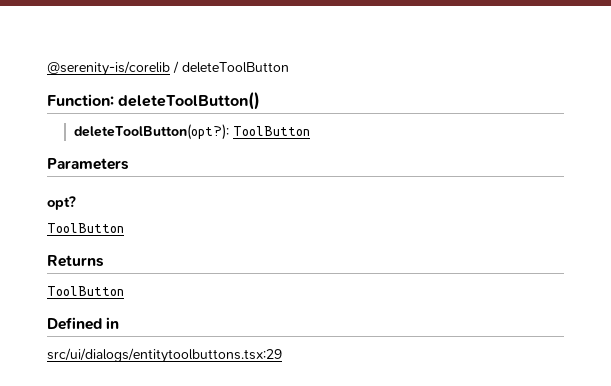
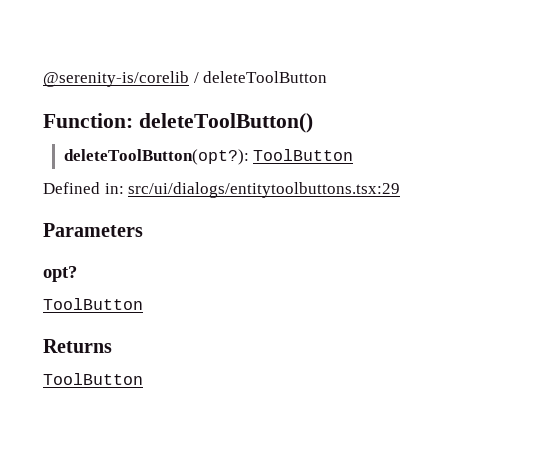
(310, 131) none -> [43,182,401,198] // Defined in: src/ui/dialogs/entitytoolbuttons.tsx:29
[47,317,120,330] [47,348,282,363] // Defined in // src/ui/dialogs/entitytoolbuttons.tsx:29 -> (143, 379) none

